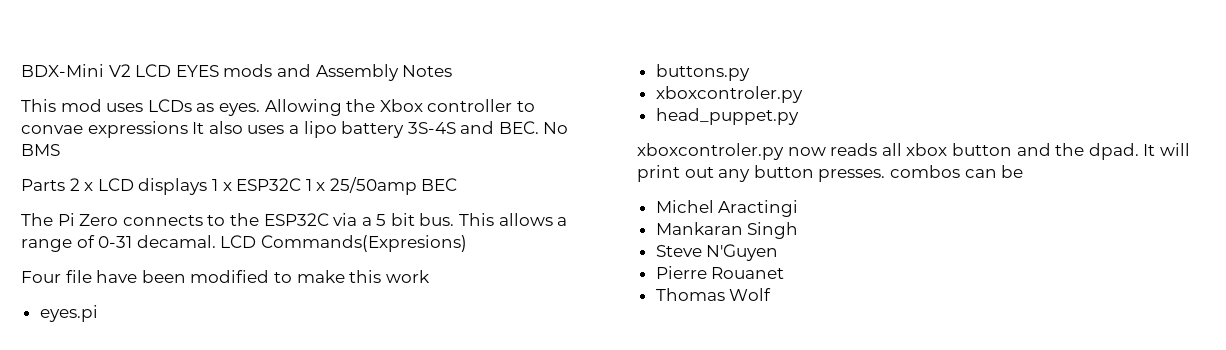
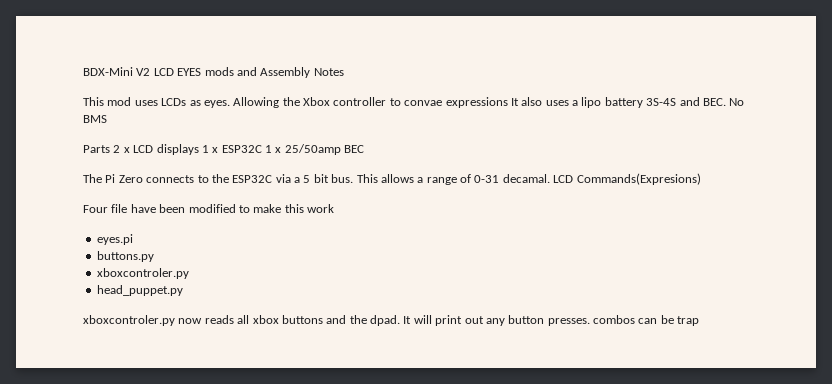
[951,143,1012,156] button -> [281,315,323,324] buttons
[655,200,799,217] [655,222,799,239] [655,244,779,261] [655,266,785,279] [655,288,772,301] // Michel Aractingi // Mankaran Singh // Steve N'Guyen // Pierre Rouanet // Thomas Wolf -> [677,316,700,326] trap

